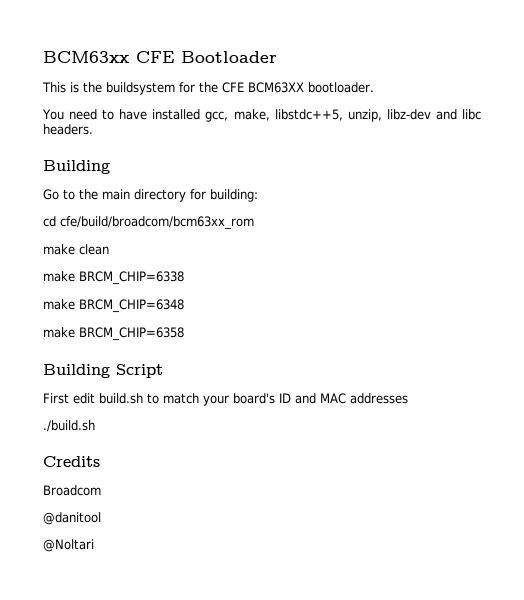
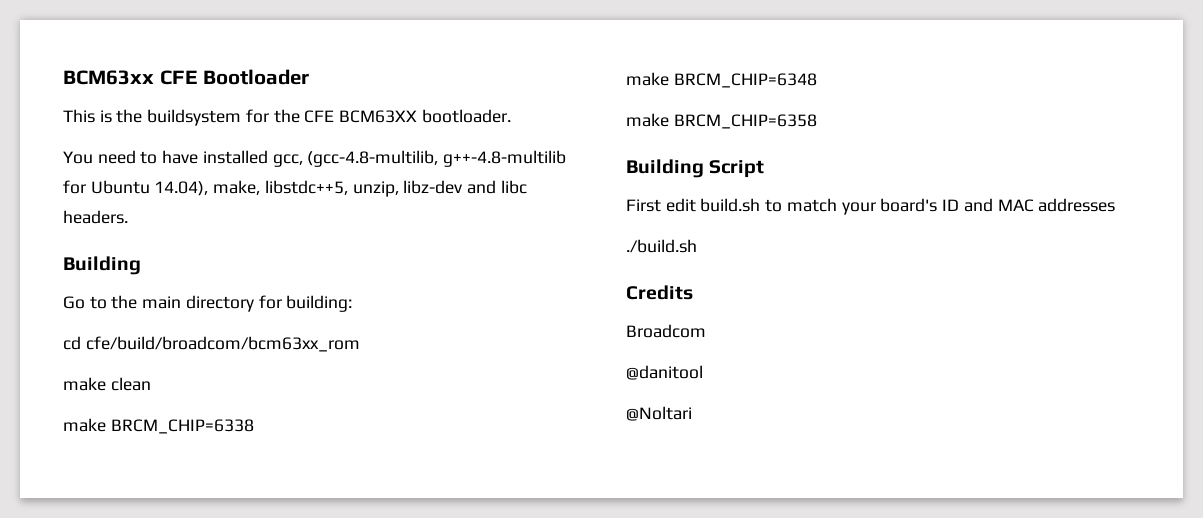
(229, 116) none -> [307,150,567,167] [63,180,209,196] (gcc-4.8-multilib, g++-4.8-multilib for Ubuntu 14.04),

